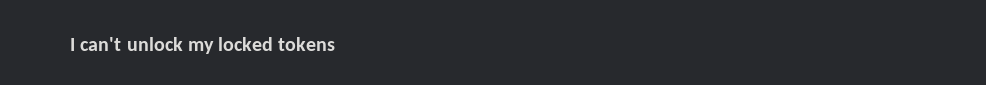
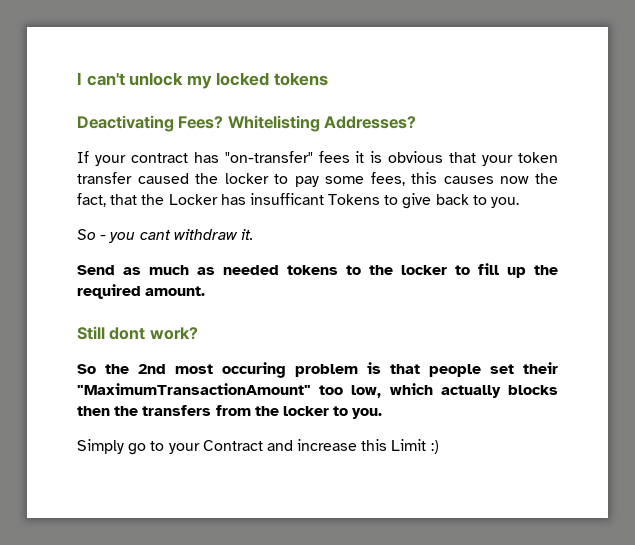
(336, 44) none -> [77,115,417,132] [77,151,559,166] [77,172,558,187] [77,193,520,209] [77,229,253,243] [77,263,558,278] [77,284,206,299] [77,326,198,340] [77,362,558,378] [77,383,558,398] [77,405,383,419] [77,439,439,455] // Deactivating Fees? Whitelisting Addresses? // If your contract has "on-transfer" fees it is obvious that your token transfer caused the locker to pay some fees, this causes now the fact, that the Locker has insufficant Tokens to give back to you. // So - you cant withdraw it. // Send as much as needed tokens to the locker to fill up the required amount. // Still dont work? // So the 2nd most occuring problem is that people set their "MaximumTransactionAmount" too low, which actually blocks then the transfers from the locker to you. // Simply go to your Contract and increase this Limit :)

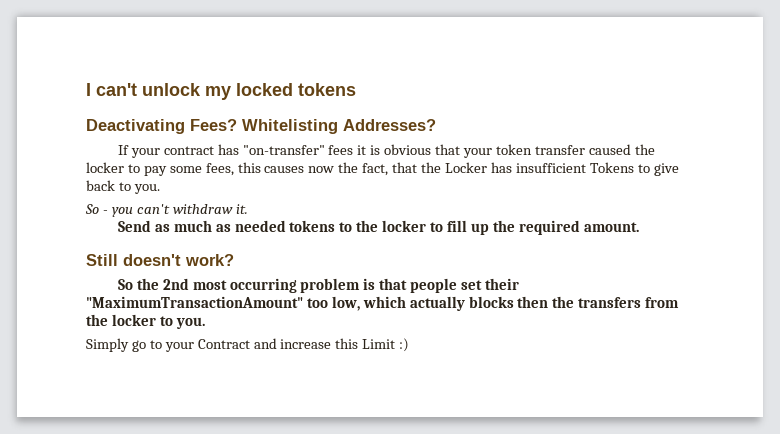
[249,193,324,205] insufficant -> [515,163,586,173] insufficient
[139,230,171,240] cant -> [136,204,170,214] can't
[109,327,146,340] dont -> [123,254,181,266] doesn't
[222,362,286,378] occuring -> [229,278,297,293] occurring

